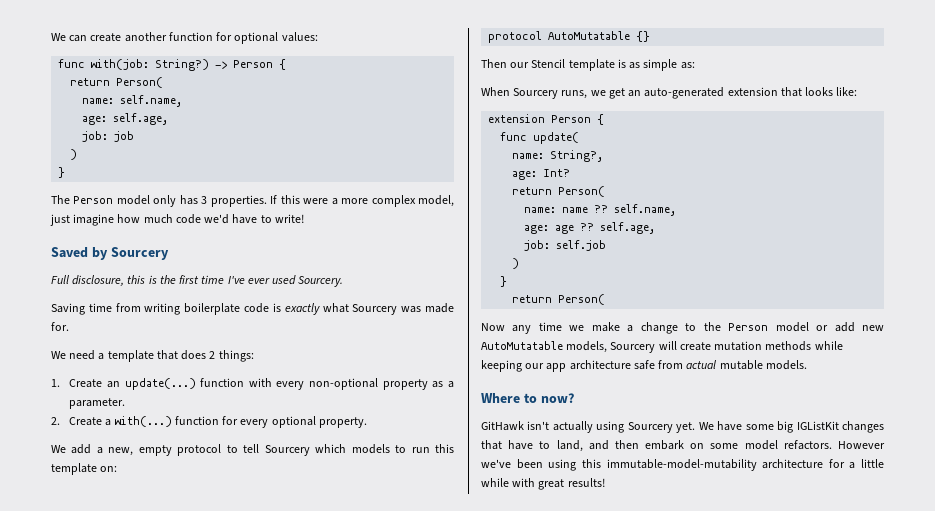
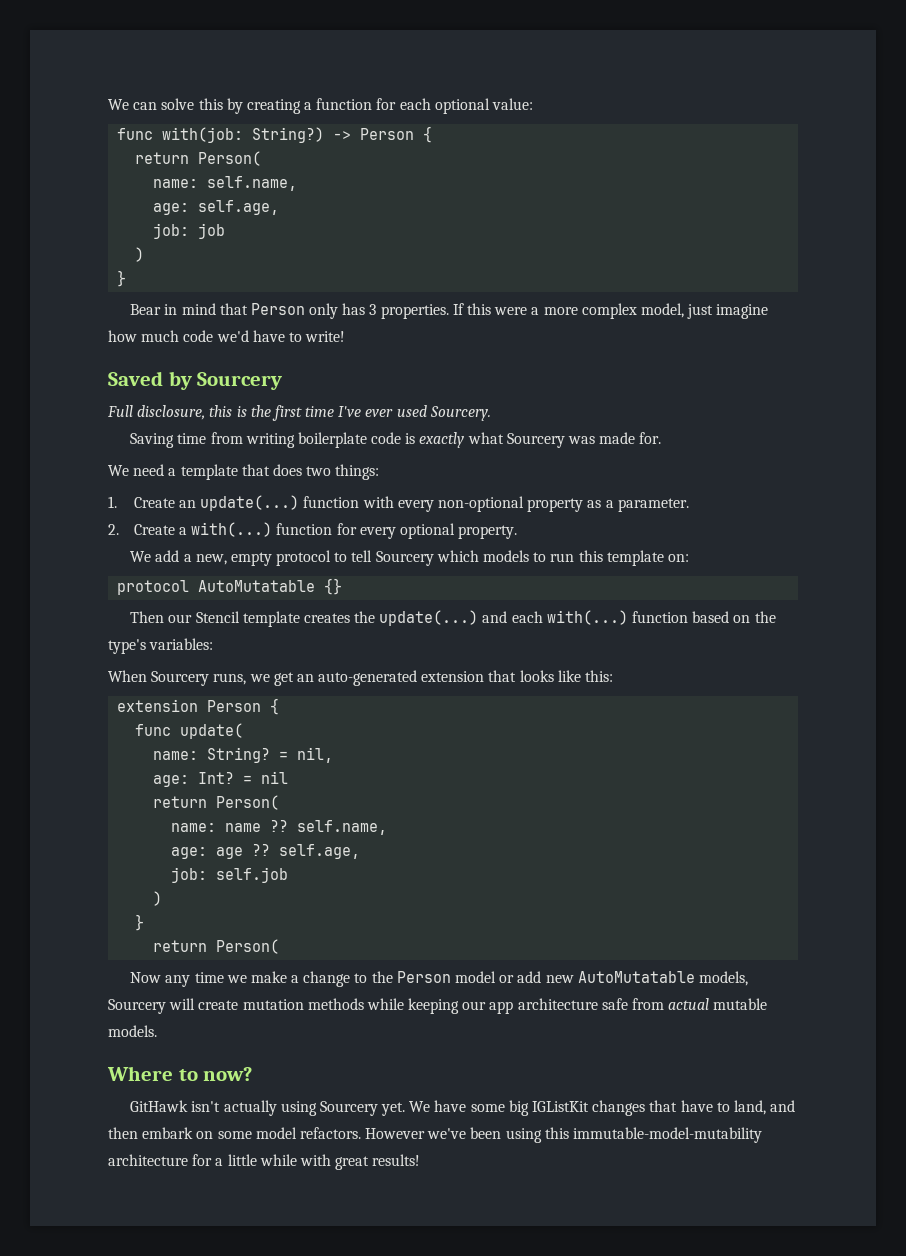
[90,32,318,44] create another function for optional values: -> [161,98,534,114] solve this by creating a function for each optional value:
[51,195,150,205] The Person model -> [130,303,305,315] Bear in mind that Person
[209,351,216,359] 2 -> [306,466,332,476] two
[617,59,695,71] is as simple as: -> [303,610,776,626] [108,638,214,654] creates the update(...) and each with(...) function based on the type's variables:
[836,87,858,96] like: -> [557,670,614,682] like this:
[550,150,604,162] String?, -> [207,747,334,763] String? = nil,
(571, 173) none -> [243,771,289,784] = nil

